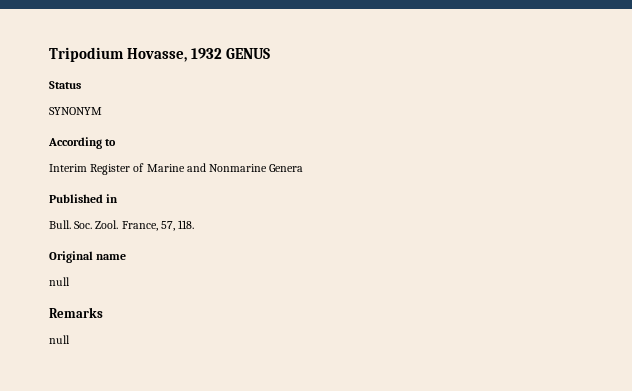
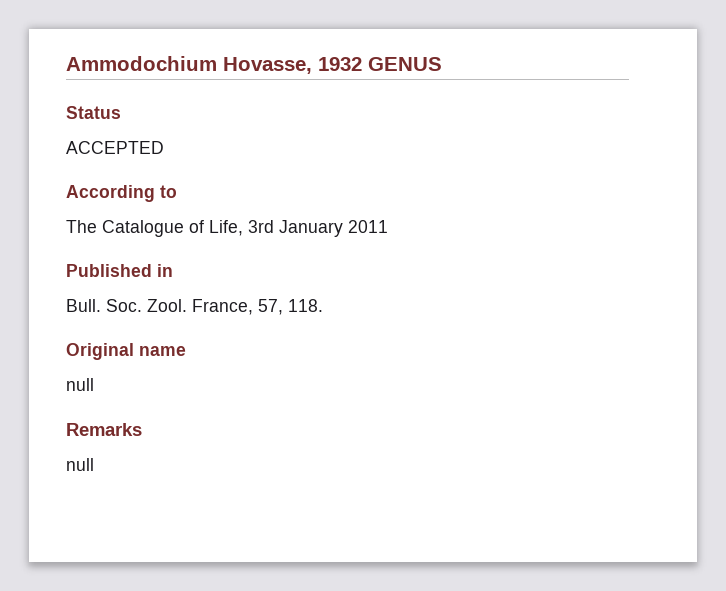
[49,47,124,62] Tripodium -> [66,56,217,71] Ammodochium
[49,107,102,115] SYNONYM -> [66,141,164,154] ACCEPTED
[49,163,304,175] Interim Register of Marine and Nonmarine Genera -> [66,220,388,237] The Catalogue of Life, 3rd January 2011

